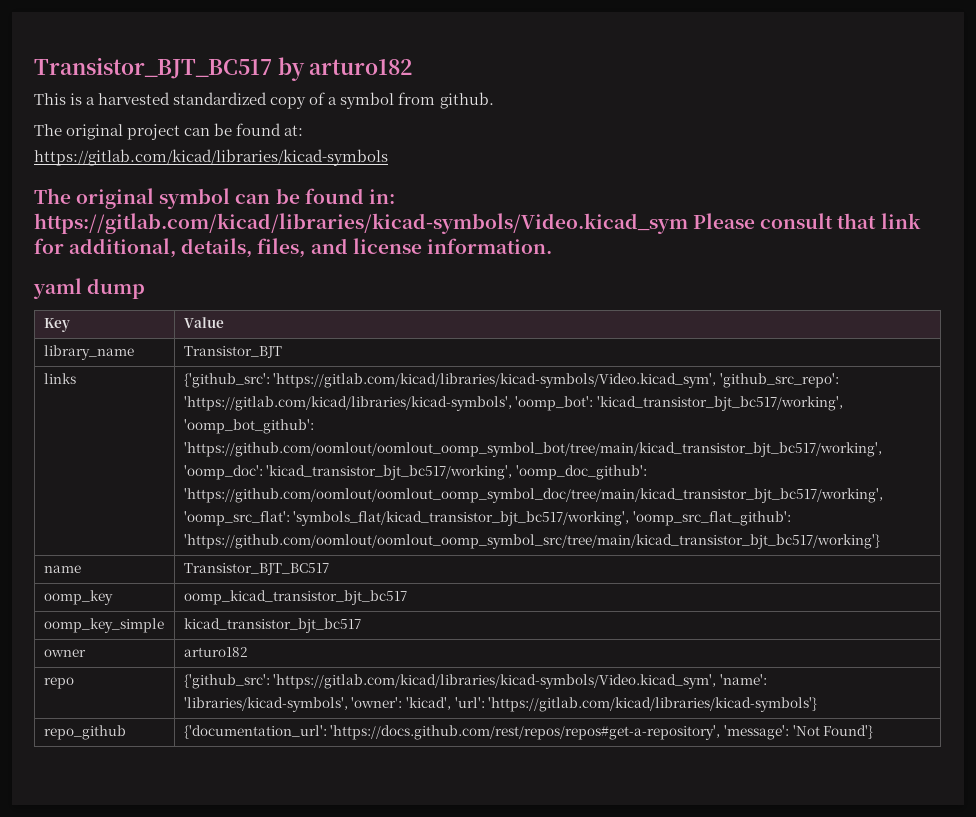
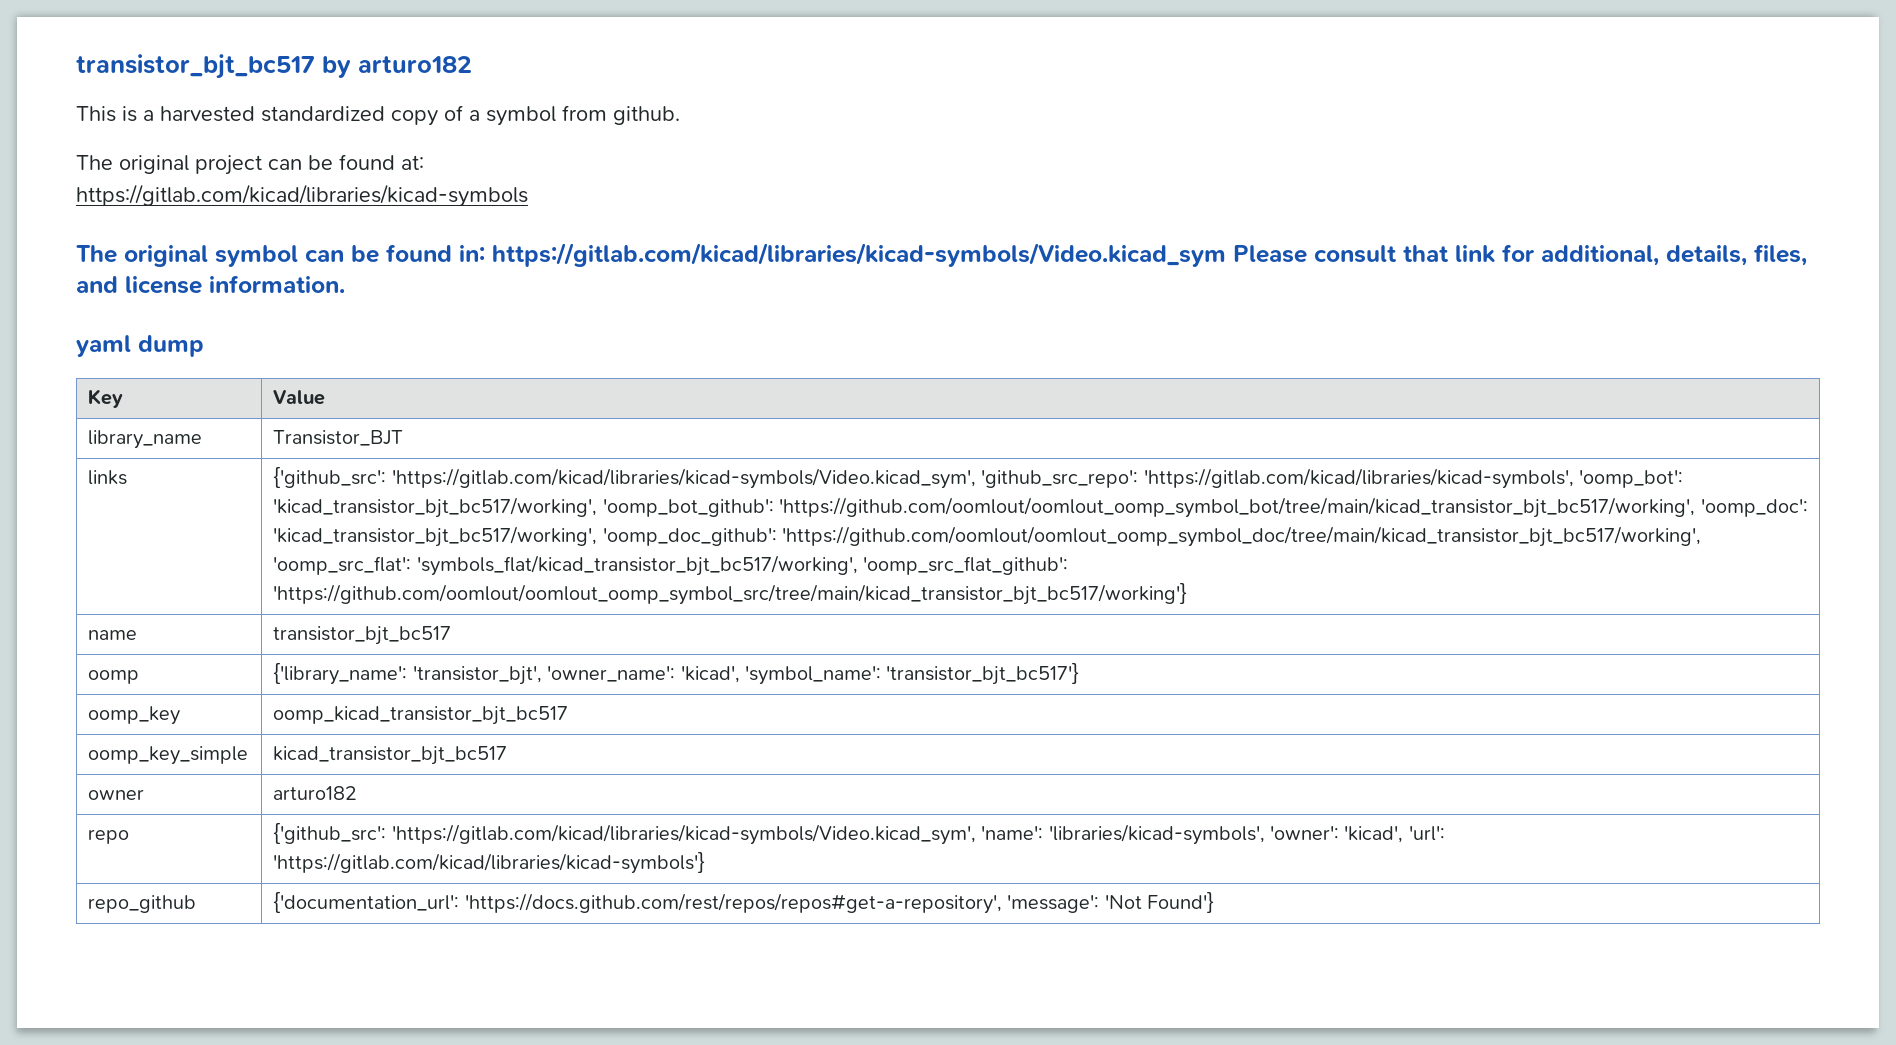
[34,57,272,79] Transistor_BJT_BC517 -> [76,54,315,79] transistor_bjt_bc517
[183,563,329,575] Transistor_BJT_BC517 -> [273,626,452,645] [88,670,140,684] [273,663,1080,685] transistor_bjt_bc517 // oomp | {'library_name': 'transistor_bjt', 'owner_name': 'kicad', 'symbol_name': 'transistor_bjt_bc517'}

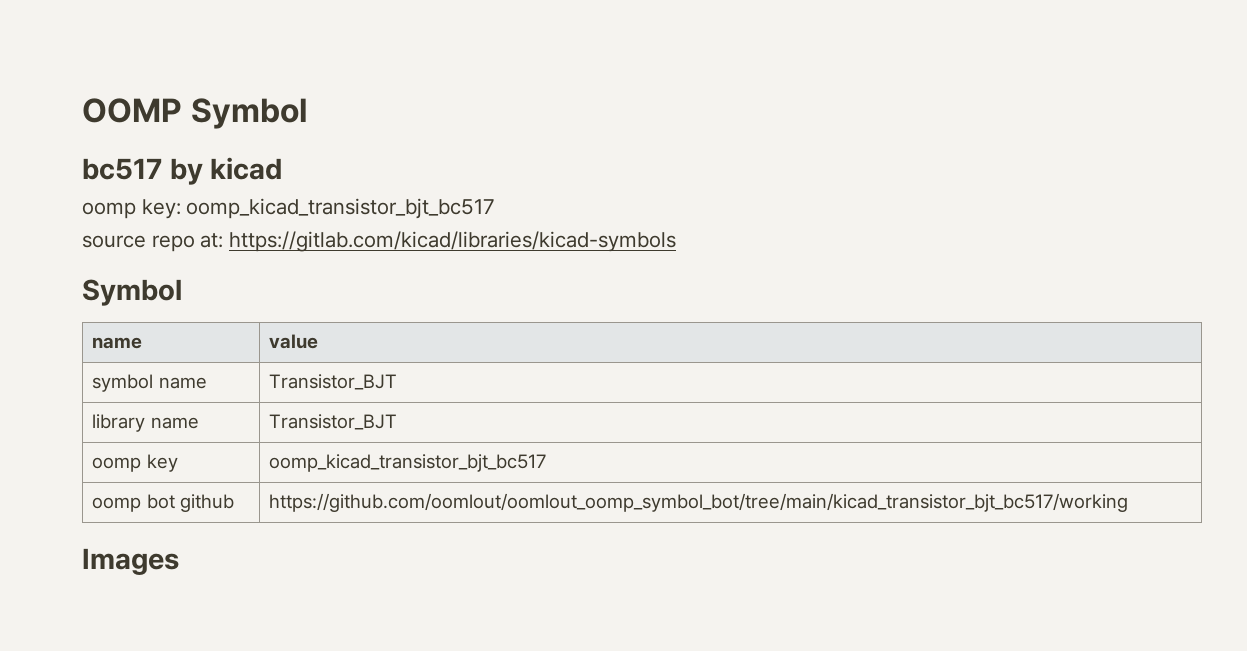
[76,54,472,79] [76,105,680,126] [76,154,395,175] transistor_bjt_bc517 by arturo182 // This is a harvested standardized copy of a symbol from github. // The original project can be found -> [82,98,307,129] [82,157,283,185] [82,198,496,219] [82,235,195,252] OOMP Symbol // bc517 by kicad // oomp key: oomp_kicad_transistor_bjt_bc517 // source repo
(424, 162) // -> (224, 240) none
[76,243,1807,267] [76,275,345,294] [76,335,204,357] [88,389,124,408] [273,390,326,405] [88,430,203,449] [273,430,404,446] [88,470,128,485] [273,467,1683,489] [273,497,1808,518] [273,526,1702,547] [273,555,1069,576] [273,583,1188,605] [88,630,138,640] [273,626,452,645] [88,670,140,684] [273,663,1080,685] [88,706,181,725] [273,706,569,725] [88,746,249,765] [273,746,508,765] [88,789,145,800] [273,786,358,800] [88,829,130,844] [273,823,1445,845] [273,852,706,874] [88,895,197,913] [273,892,1214,914] The original symbol can be found in: https://gitlab.com/kicad/libraries/kicad-symbols/Video.kicad_sym Please consult that link for additional, details, files, and license information. // yaml dump // Key | Value // library_name | Transistor_BJT // links | {'github_src': 'https://gitlab.com/kicad/libraries/kicad-symbols/Video.kicad_sym', 'github_src_repo': 'https://gitlab.com/kicad/libraries/kicad-symbols', 'oomp_bot': 'kicad_transistor_bjt_bc517/working', 'oomp_bot_github': 'https://github.com/oomlout/oomlout_oomp_symbol_bot/tree/main/kicad_transistor_bjt_bc517/working', 'oomp_doc': 'kicad_transistor_bjt_bc517/working', 'oomp_doc_github': 'https://github.com/oomlout/oomlout_oomp_symbol_doc/tree/main/kicad_transistor_bjt_bc517/working', 'oomp_src_flat': 'symbols_flat/kicad_transistor_bjt_bc517/working', 'oomp_src_flat_github': 'https://github.com/oomlout/oomlout_oomp_symbol_src/tree/main/kicad_transistor_bjt_bc517/working'} // name | transistor_bjt_bc517 // oomp | {'library_name': 'transistor_bjt', 'owner_name': 'kicad', 'symbol_name': 'transistor_bjt_bc517'} // oomp_key | oomp_kicad_transistor_bjt_bc517 // oomp_key_simple | kicad_transistor_bjt_bc517 // owner | arturo182 // repo | {'github_src': 'https://gitlab.com/kicad/libraries/kicad-symbols/Video.kicad_sym', 'name': 'libraries/kicad-symbols', 'owner': 'kicad', 'url': 'https://gitlab.com/kicad/libraries/kicad-symbols'} // repo_github | {'documentation_url': 'https://docs.github.com/rest/repos/repos#get-a-repository', 'message': 'Not Found'} -> [82,279,182,306] [92,337,143,349] [269,334,319,349] [92,374,207,392] [269,374,398,390] [92,414,199,432] [269,414,398,430] [92,454,178,472] [269,454,547,472] [92,494,234,512] [269,493,1129,512] [82,548,179,575] Symbol // name | value // symbol name | Transistor_BJT // library name | Transistor_BJT // oomp key | oomp_kicad_transistor_bjt_bc517 // oomp bot github | https://github.com/oomlout/oomlout_oomp_symbol_bot/tree/main/kicad_transistor_bjt_bc517/working // Images

